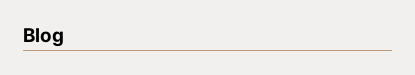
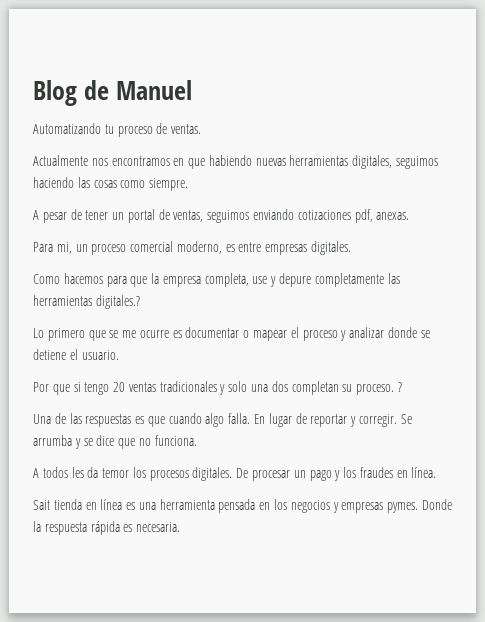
(64, 37) none -> [83,80,192,100] [33,123,202,137] [33,155,439,169] [33,177,189,191] [33,209,410,223] [33,241,352,255] [33,273,400,287] [33,295,140,309] [33,327,430,341] [33,349,119,360] [33,381,402,395] [33,413,412,427] [33,435,197,449] [33,467,437,481] [33,499,452,513] [33,521,181,535] de Manuel // Automatizando tu proceso de ventas. // Actualmente nos encontramos en que habiendo nuevas herramientas digitales, seguimos haciendo las cosas como siempre. // A pesar de tener un portal de ventas, seguimos enviando cotizaciones pdf, anexas. // Para mi, un proceso comercial moderno, es entre empresas digitales. // Como hacemos para que la empresa completa, use y depure completamente las herramientas digitales.? // Lo primero que se me ocurre es documentar o mapear el proceso y analizar donde se detiene el usuario. // Por que si tengo 20 ventas tradicionales y solo una dos completan su proceso. ? // Una de las respuestas es que cuando algo falla. En lugar de reportar y corregir. Se arrumba y se dice que no funciona. // A todos les da temor los procesos digitales. De procesar un pago y los fraudes en línea. // Sait tienda en línea es una herramienta pensada en los negocios y empresas pymes. Donde la respuesta rápida es necesaria.

